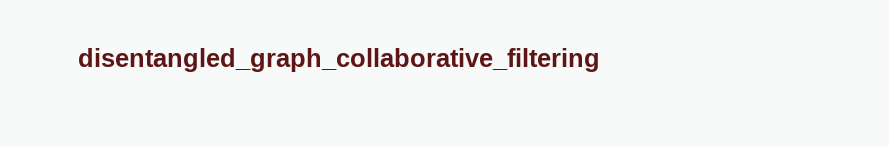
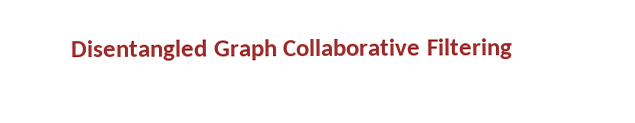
[78,48,600,72] disentangled_graph_collaborative_filtering -> [70,38,512,62] Disentangled Graph Collaborative Filtering

